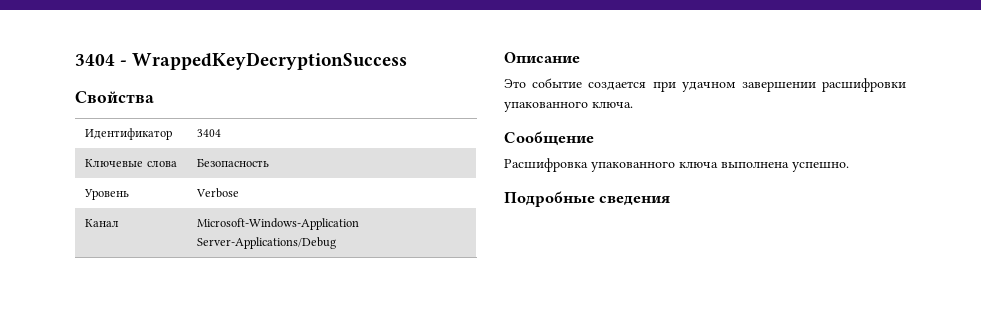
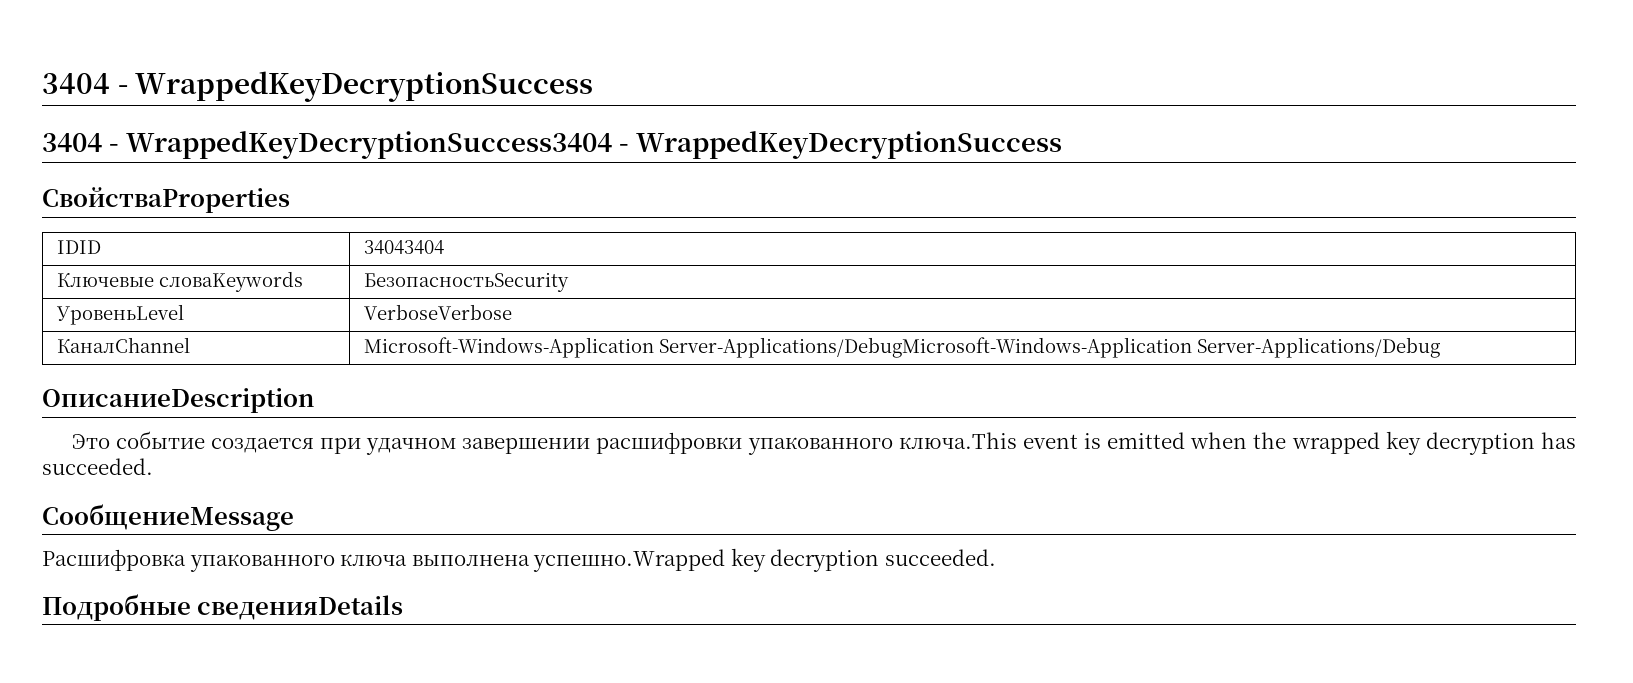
[75,91,154,103] [85,128,173,140] [197,129,222,137] [85,159,177,167] [197,158,270,167] [84,189,130,200] [196,188,240,198] [85,219,120,227] Свойства // Идентификатор | 3404 // Ключевые слова | Безопасность // Уровень | Verbose // Канал -> [42,131,1063,159] [42,187,290,213] [56,240,101,254] [363,240,444,254] [56,271,303,292] [363,272,569,292] [55,304,184,325] [363,304,512,320] [56,337,190,353] 3404 - WrappedKeyDecryptionSuccess3404 - WrappedKeyDecryptionSuccess // СвойстваProperties // IDID | 34043404 // Ключевые словаKeywords | БезопасностьSecurity // УровеньLevel | VerboseVerbose // КаналChannel
(360, 224) none -> [658,337,1192,358] Server-Applications/DebugMicrosoft-Windows-Application
[504,52,580,63] Описание -> [42,388,314,413] ОписаниеDescription
[592,102,633,108] [504,131,594,146] ключа. // Сообщение -> [898,431,1576,455] [42,458,153,475] [42,504,294,531] ключа.This event is emitted when the wrapped key decryption has succeeded. // СообщениеMessage
[792,162,849,172] успешно. -> [533,548,996,572] успешно.Wrapped key decryption succeeded.
[599,195,671,206] сведения -> [197,595,404,620] сведенияDetails

